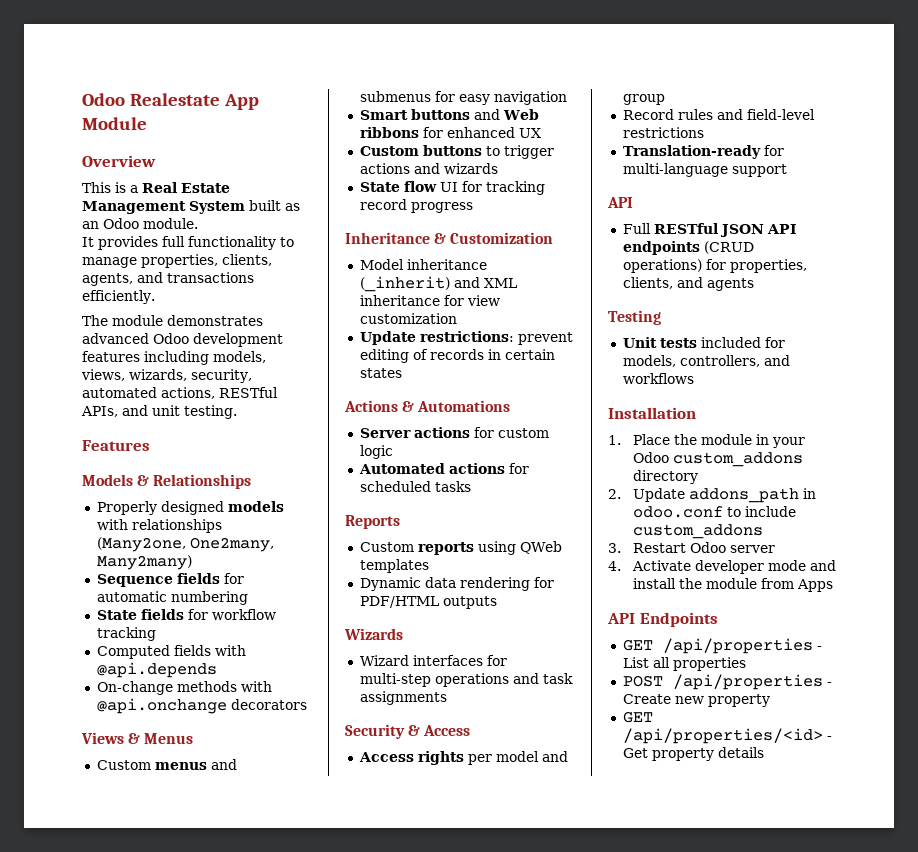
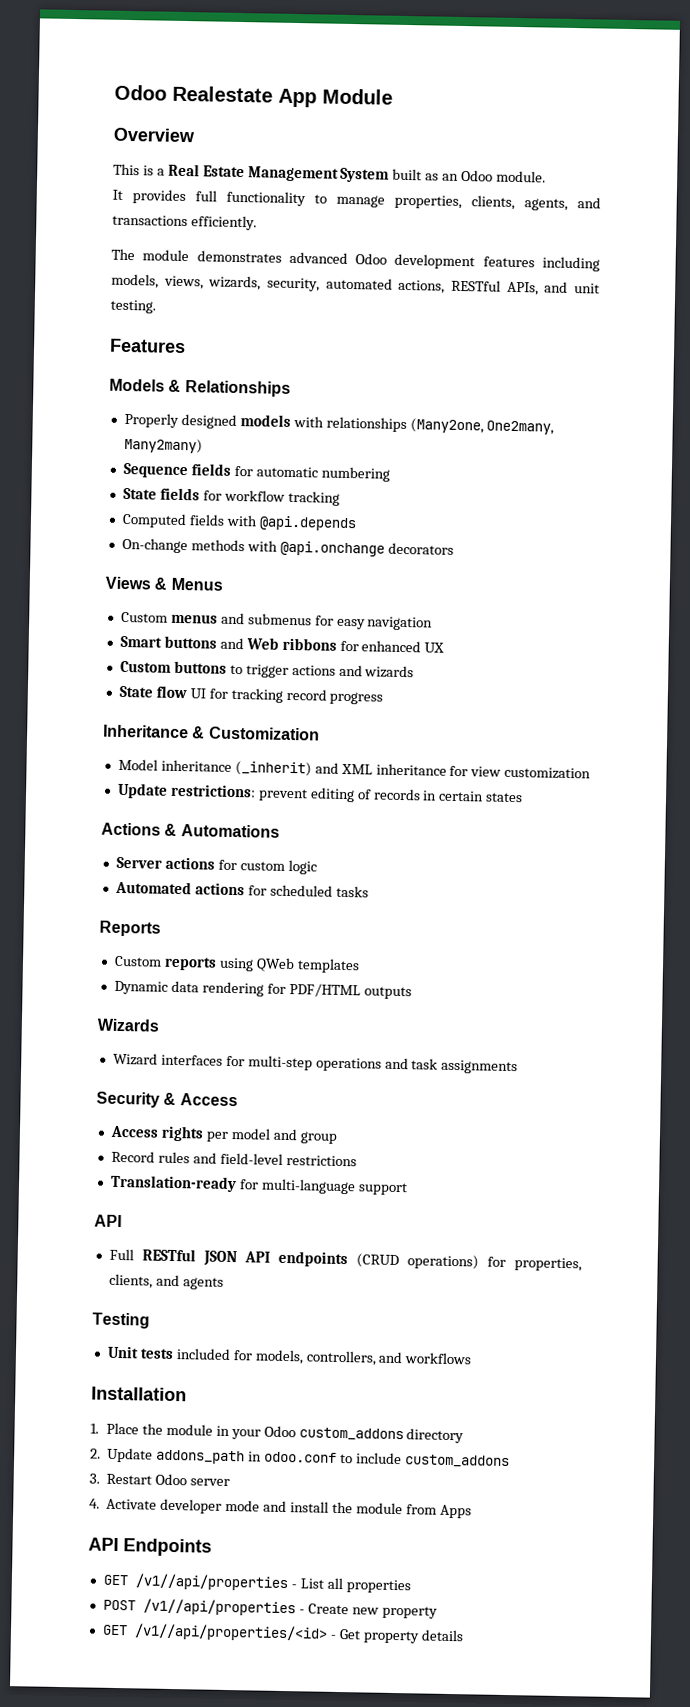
[662,638,813,654] /api/properties -> [134,1573,289,1592] /v1//api/properties
[672,674,823,690] /api/properties -> [142,1598,296,1617] /v1//api/properties
[622,728,823,744] /api/properties/<id> -> [133,1623,328,1642] /v1//api/properties/<id>

